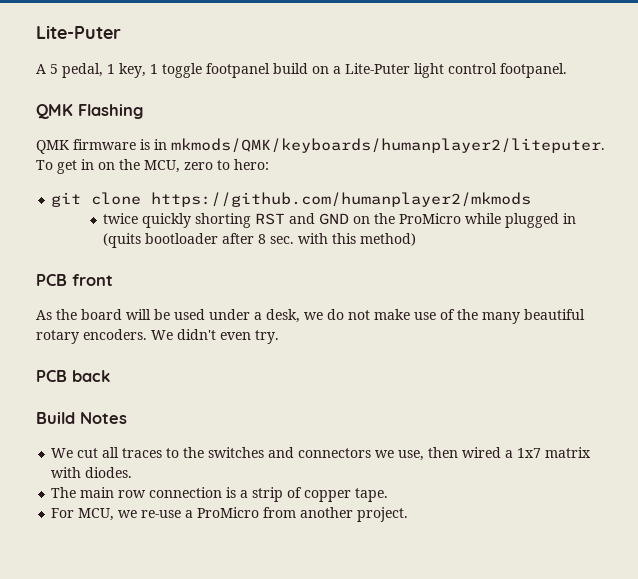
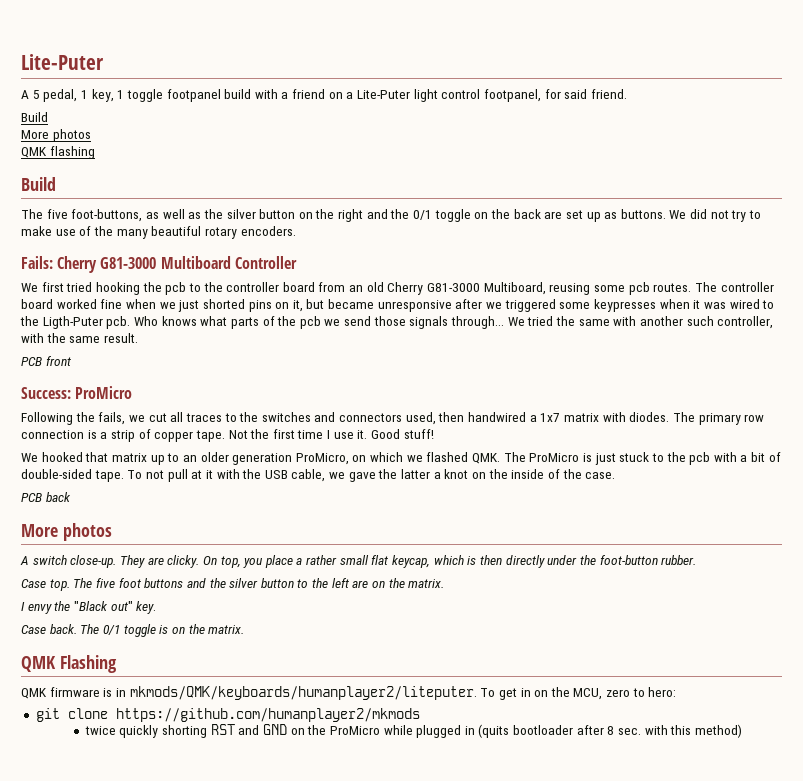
(308, 68) none -> [254,89,326,99] with a friend
[500,63,567,78] footpanel. -> [483,89,627,102] [21,112,48,122] [21,129,91,142] [21,146,95,159] [21,177,56,191] [21,209,762,222] [21,226,296,239] [21,256,297,273] [21,282,774,295] [21,299,775,312] [20,316,774,329] [21,333,138,343] [21,356,71,366] [21,386,133,399] [21,412,765,425] [21,429,434,442] [21,452,781,465] [21,469,616,482] [21,492,71,502] [21,523,112,541] [20,555,697,568] [21,578,445,591] [21,601,157,614] [21,624,245,637] footpanel, for said friend. // Build // More photos // QMK flashing // Build // The five foot-buttons, as well as the silver button on the right and the 0/1 toggle on the back are set up as buttons. We did not try to make use of the many beautiful rotary encoders. // Fails: Cherry G81-3000 Multiboard Controller // We first tried hooking the pcb to the controller board from an old Cherry G81-3000 Multiboard, reusing some pcb routes. The controller board worked fine when we just shorted pins on it, but became unresponsive after we triggered some keypresses when it was wired to the Ligth-Puter pcb. Who knows what parts of the pcb we send those signals through... We tried the same with another such controller, with the same result. // PCB front // Success: ProMicro // Following the fails, we cut all traces to the switches and connectors used, then handwired a 1x7 matrix with diodes. The primary row connection is a strip of copper tape. Not the first time I use it. Good stuff! // We hooked that matrix up to an older generation ProMicro, on which we flashed QMK. The ProMicro is just stuck to the pcb with a bit of double-sided tape. To not pull at it with the USB cable, we gave the latter a knot on the inside of the case. // PCB back // More photos // A switch close-up. They are clicky. On top, you place a rather small flat keycap, which is then directly under the foot-button rubber. // Case top. The five foot buttons and the silver button to the left are on the matrix. // I envy the "Black out" key. // Case back. The 0/1 toggle is on the matrix.
[36,274,113,286] [36,309,585,324] [36,329,279,344] [36,370,110,382] [36,412,127,424] [51,447,592,461] [51,467,133,478] [51,487,389,502] [51,507,409,522] // PCB front // As the board will be used under a desk, we do not make use of the many beautiful rotary encoders. We didn't even try. // PCB back // Build Notes // We cut all traces to the switches and connectors we use, then wired a 1x7 matrix with diodes. // The main row connection is a strip of copper tape. // For MCU, we re-use a ProMicro from another project. -> (742, 731) none

